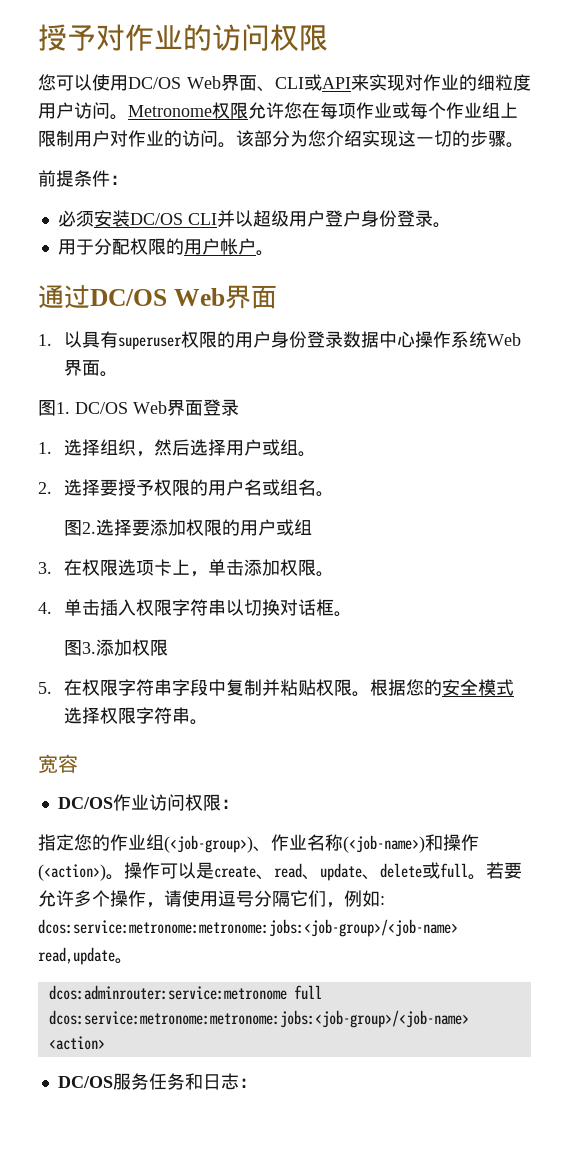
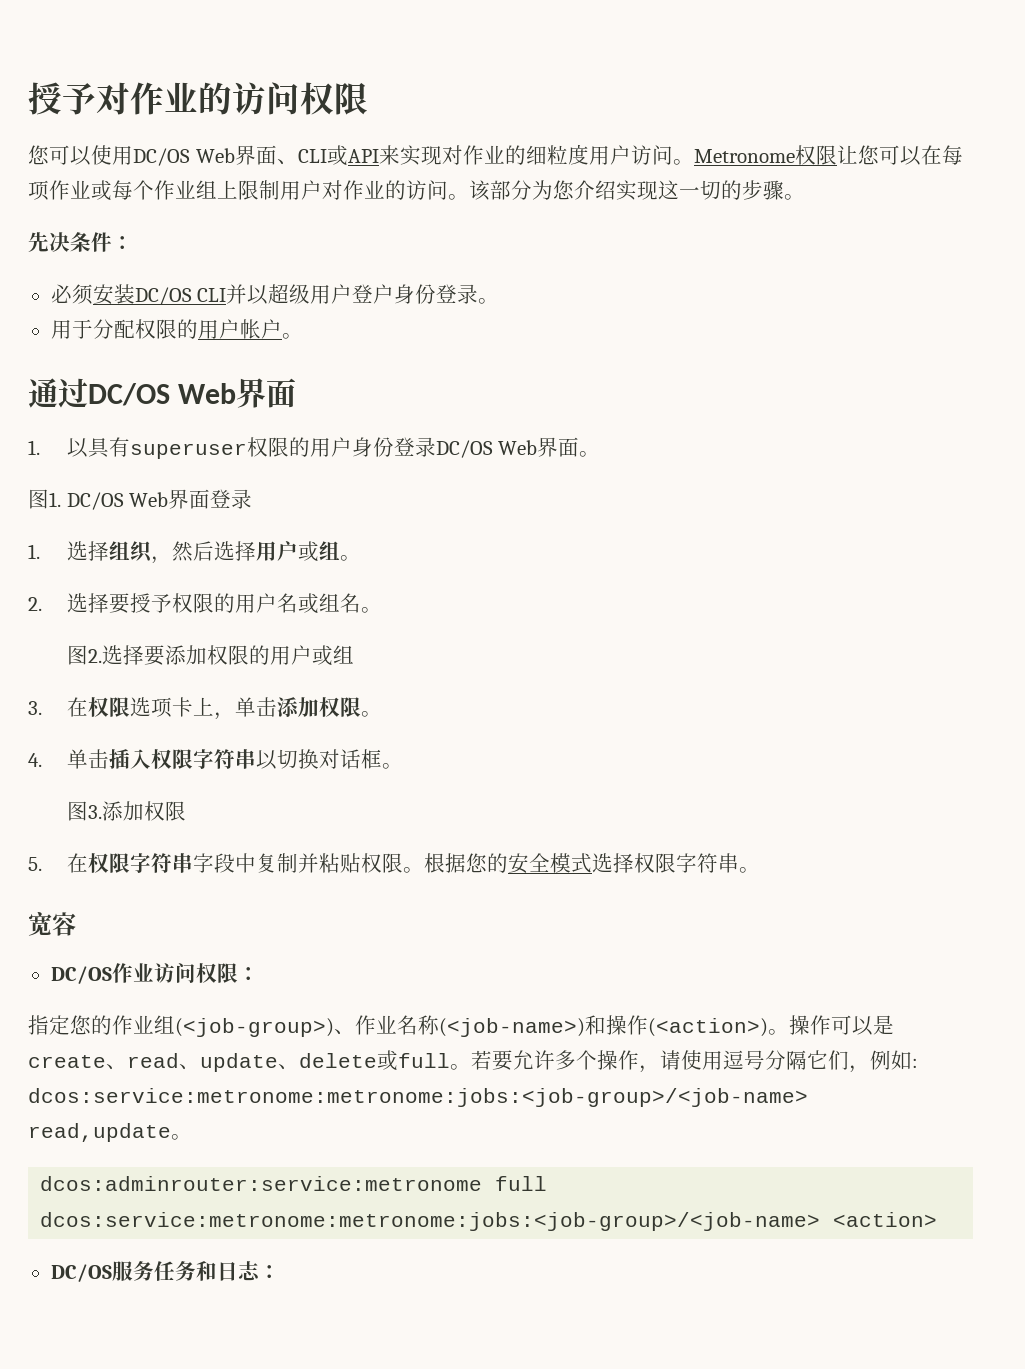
[248,102,302,119] 允许您 -> [836,145,921,166] 让您可以
[38,170,74,187] 前提 -> [28,232,70,252] 先决
[343,331,488,348] 数据中心操作系统 -> [435,440,493,458] DC/OS

